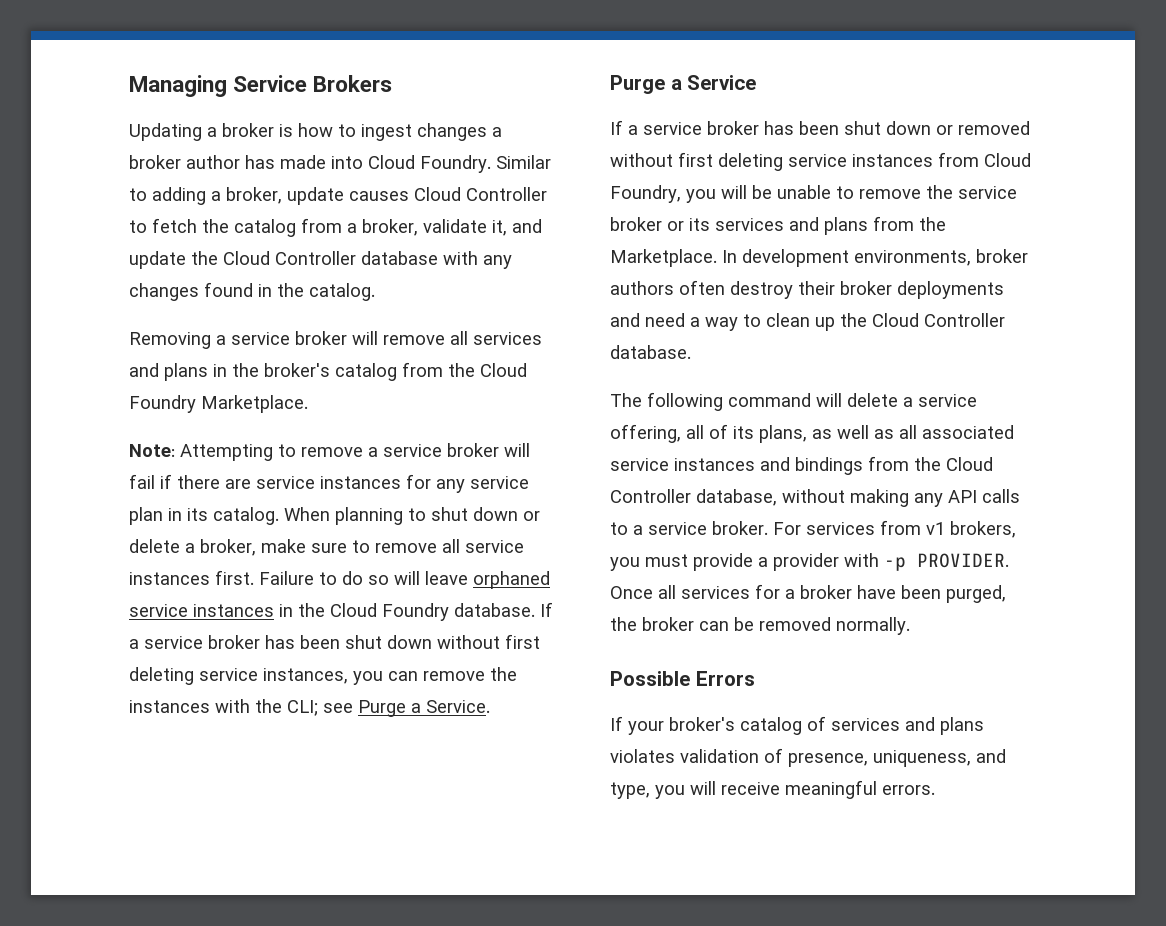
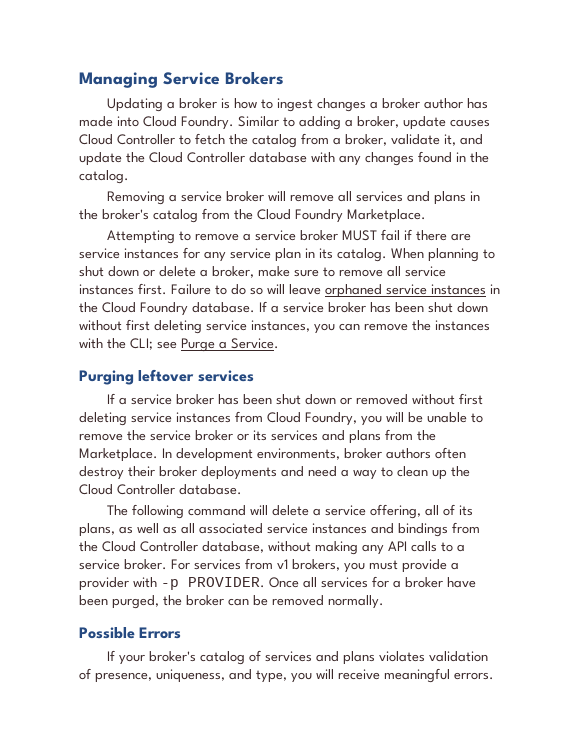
[129,444,175,457] Note: -> (426, 216) none
[504,443,530,457] will -> [341,230,377,241] MUST
[610,75,757,94] Purge a Service -> [79,369,254,385] Purging leftover services

